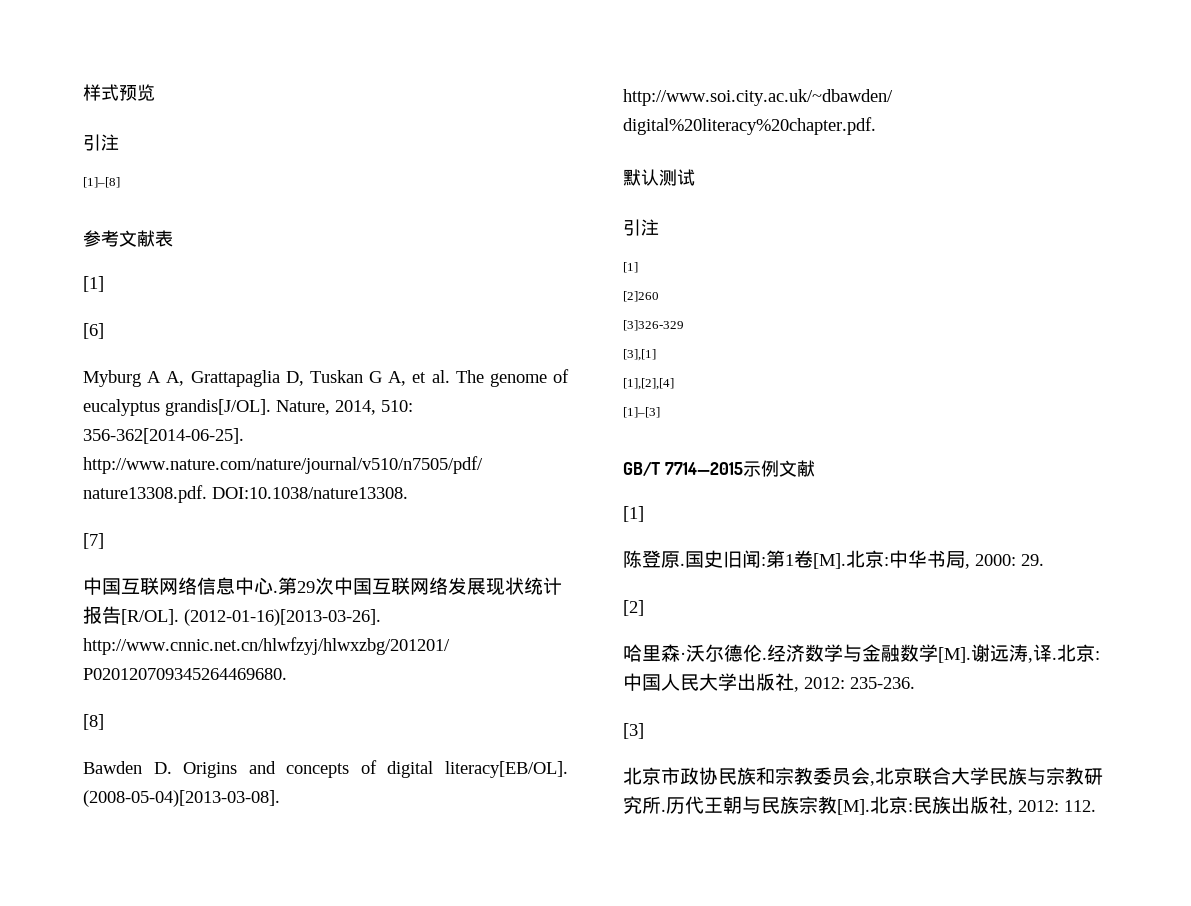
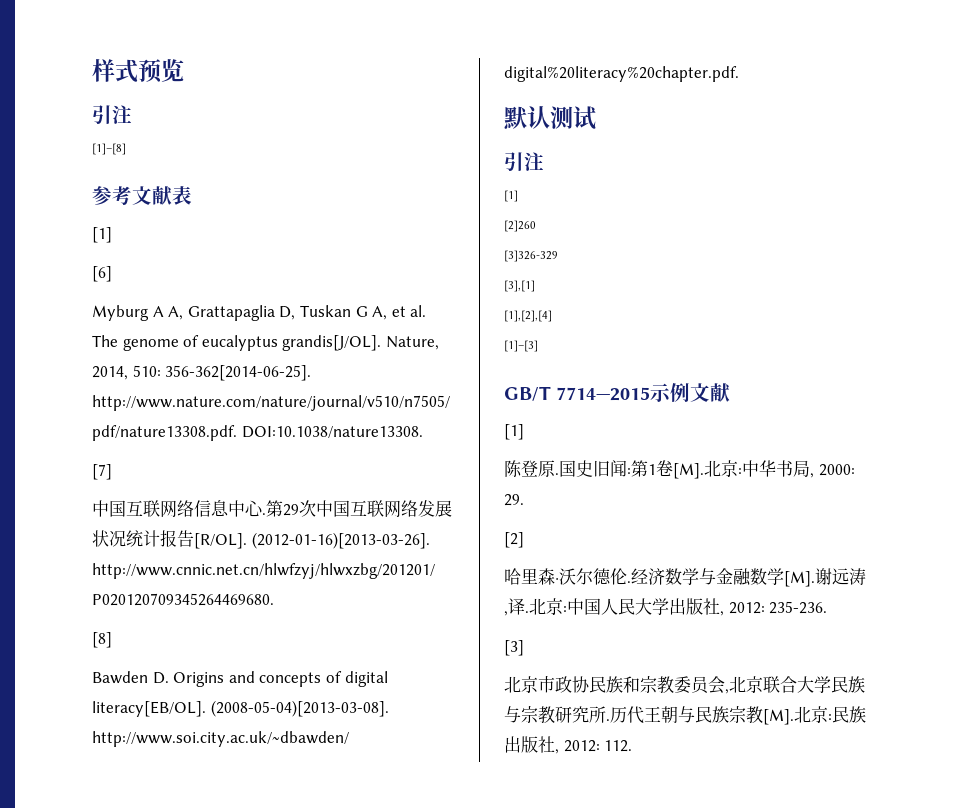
[486,577,524,595] 现状 -> [92,530,126,547] 状况

